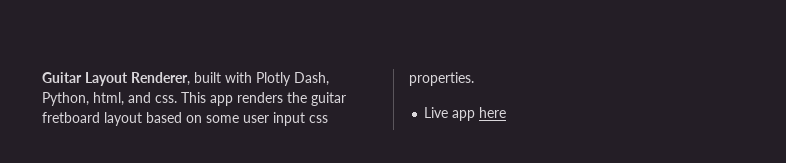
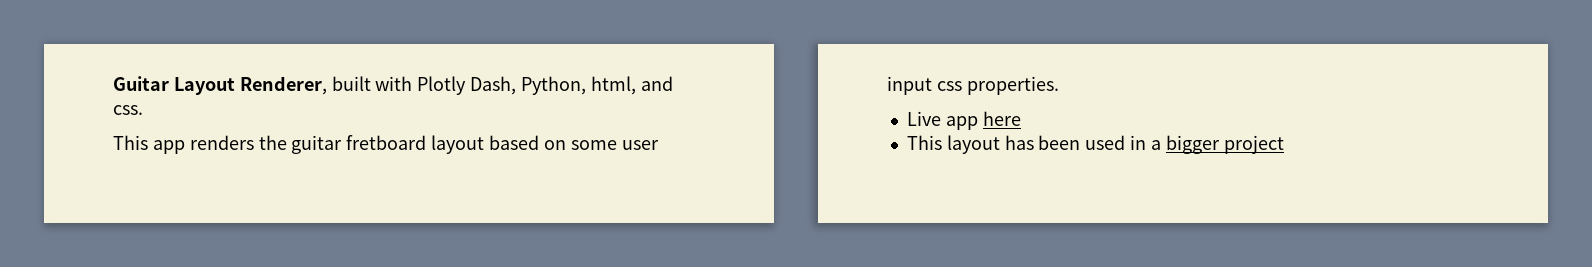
(177, 99) none -> (143, 110) //
(507, 112) none -> [906,135,1284,154] // This layout has been used in a bigger project

